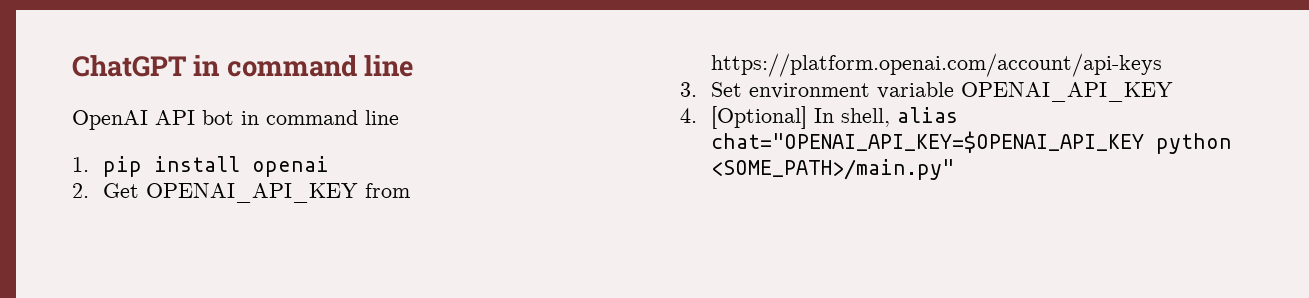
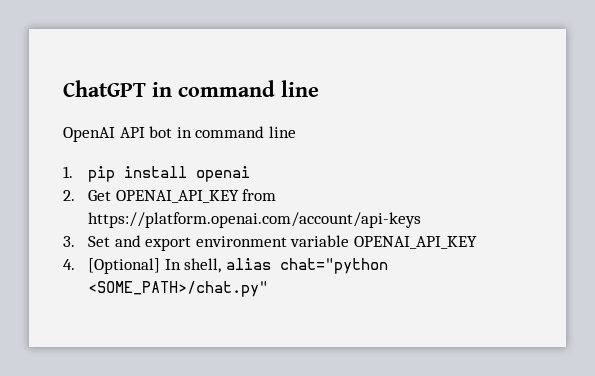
(743, 89) none -> [114,235,192,251] and export
[711,131,1233,154] [711,159,955,180] chat="OPENAI_API_KEY=$OPENAI_API_KEY python <SOME_PATH>/main.py" -> [279,258,388,274] [88,281,269,297] chat="python <SOME_PATH>/chat.py"

